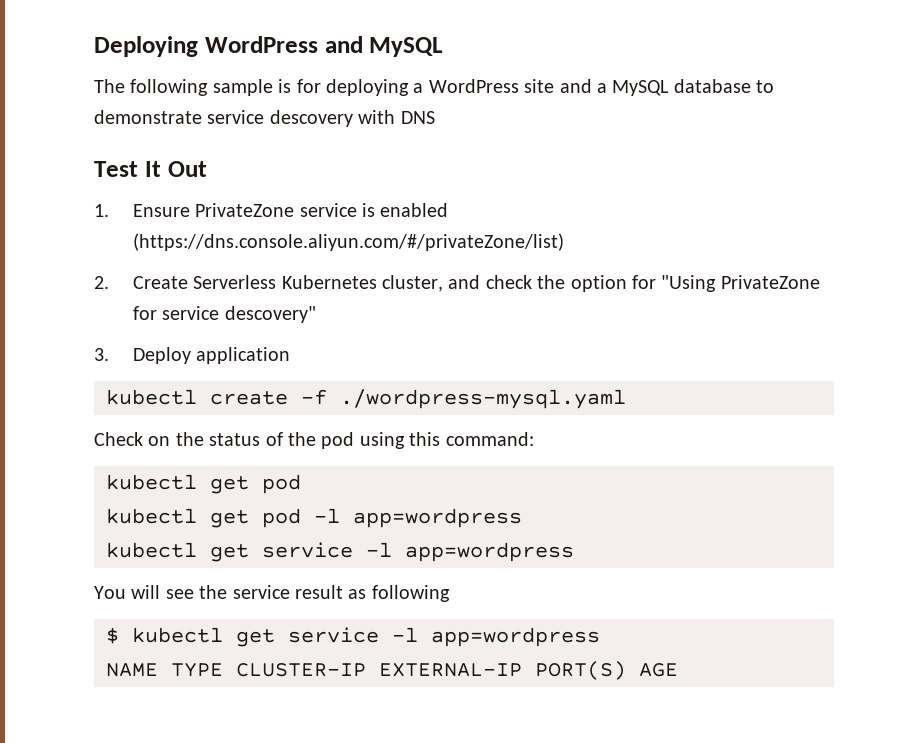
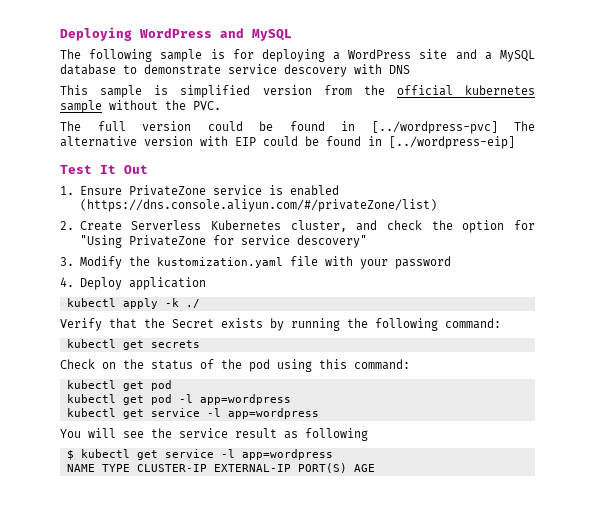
(435, 117) none -> [60,85,535,98] [60,100,221,113] [60,121,535,134] [60,136,515,149] // This sample is simplified version from the official kubernetes sample without the PVC. // The full version could be found in [../wordpress-pvc] The alternative version with EIP could be found in [../wordpress-eip]
[132,347,291,364] [106,389,626,409] Deploy application // kubectl create -f ./wordpress-mysql.yaml -> [79,256,451,269] [60,277,206,290] [66,298,200,309] [60,318,501,331] [66,339,200,350] Modify the kustomization.yaml file with your password // 4. Deploy application // kubectl apply -k ./ // Verify that the Secret exists by running the following command: // kubectl get secrets

